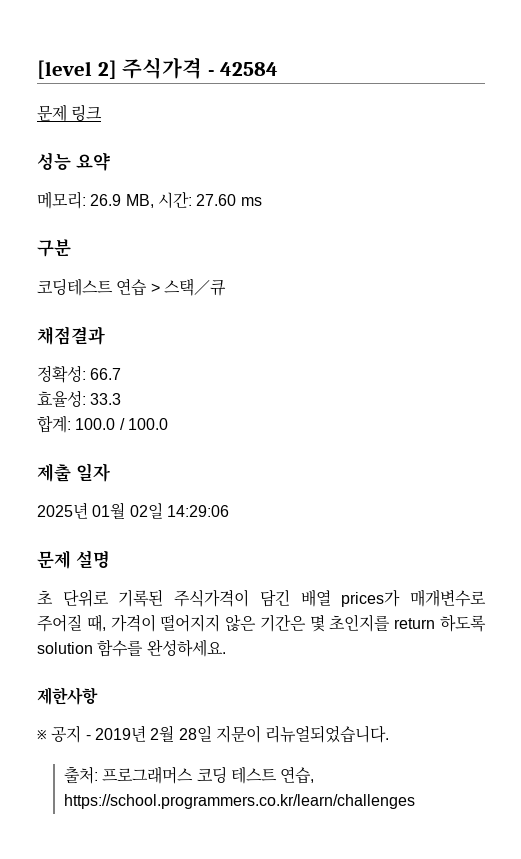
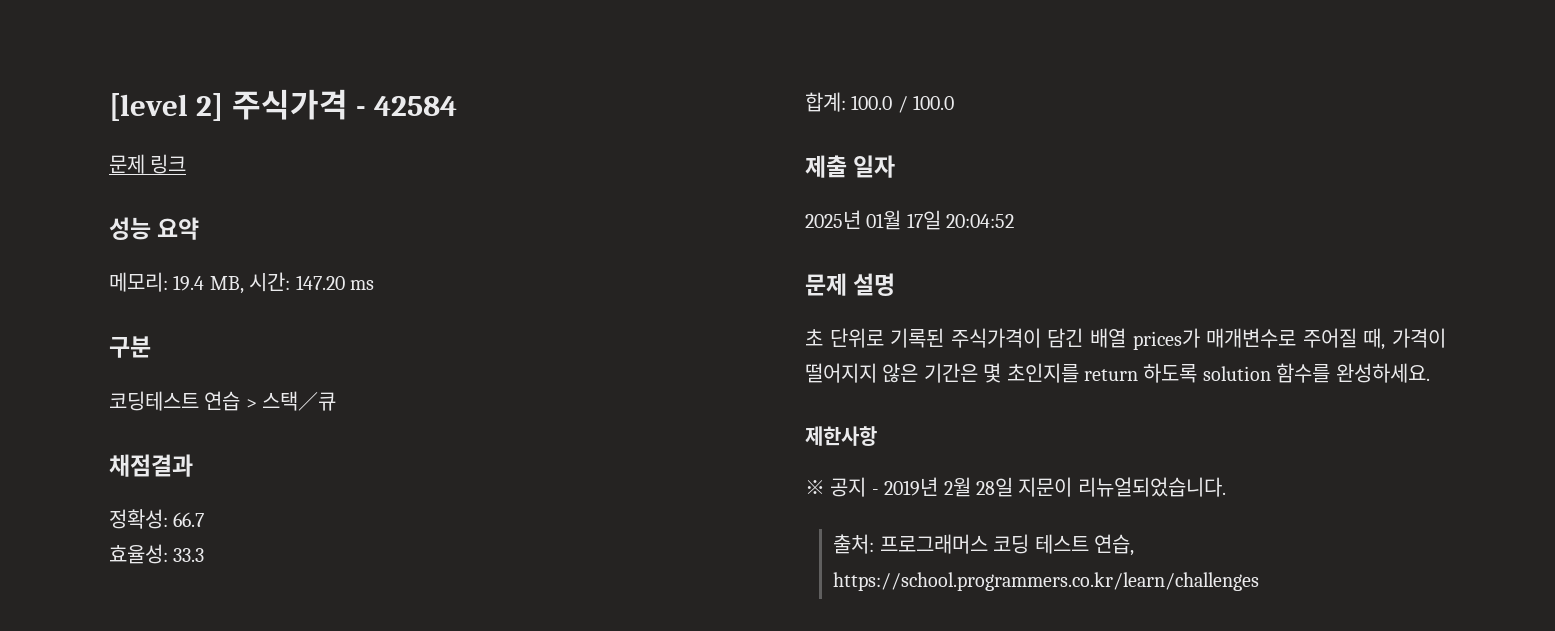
[90,194,122,206] 26.9 -> [173,275,205,291] 19.4
[196,194,237,206] 27.60 -> [295,275,345,290] 147.20
[129,503,229,519] 02일 14:29:06 -> [906,210,1015,230] 17일 20:04:52

